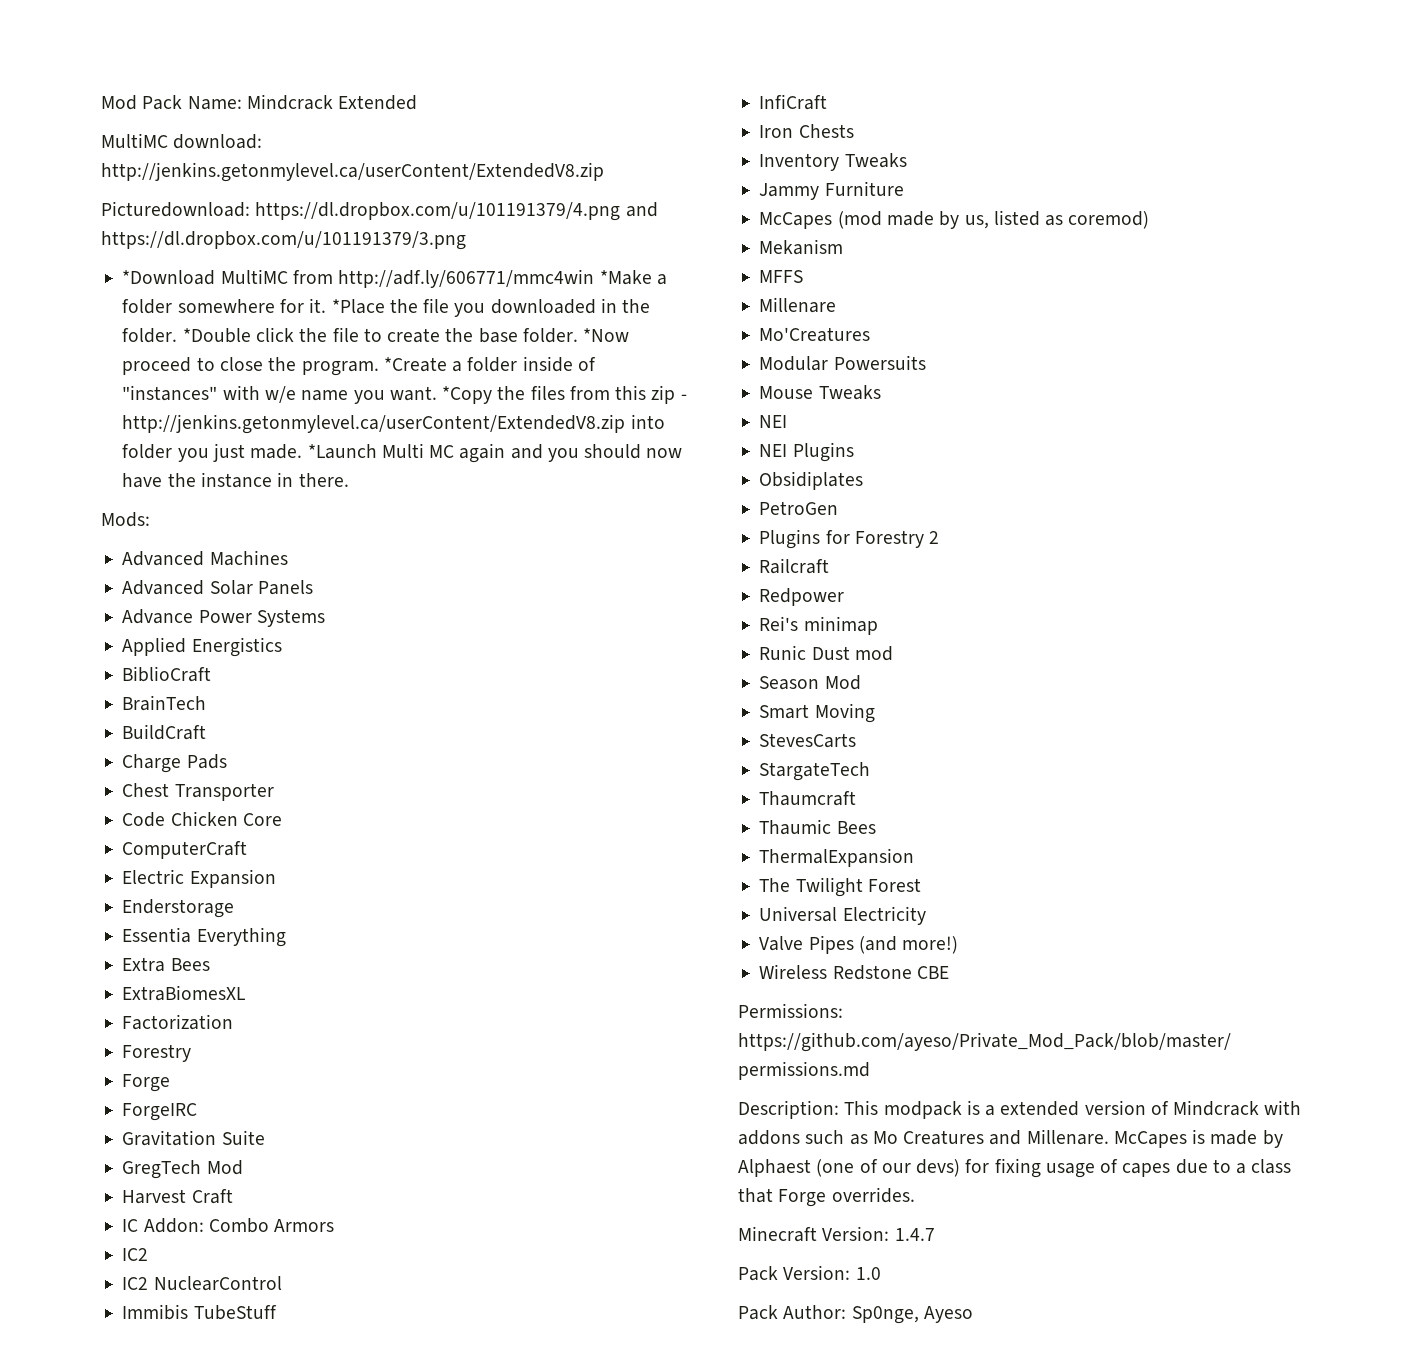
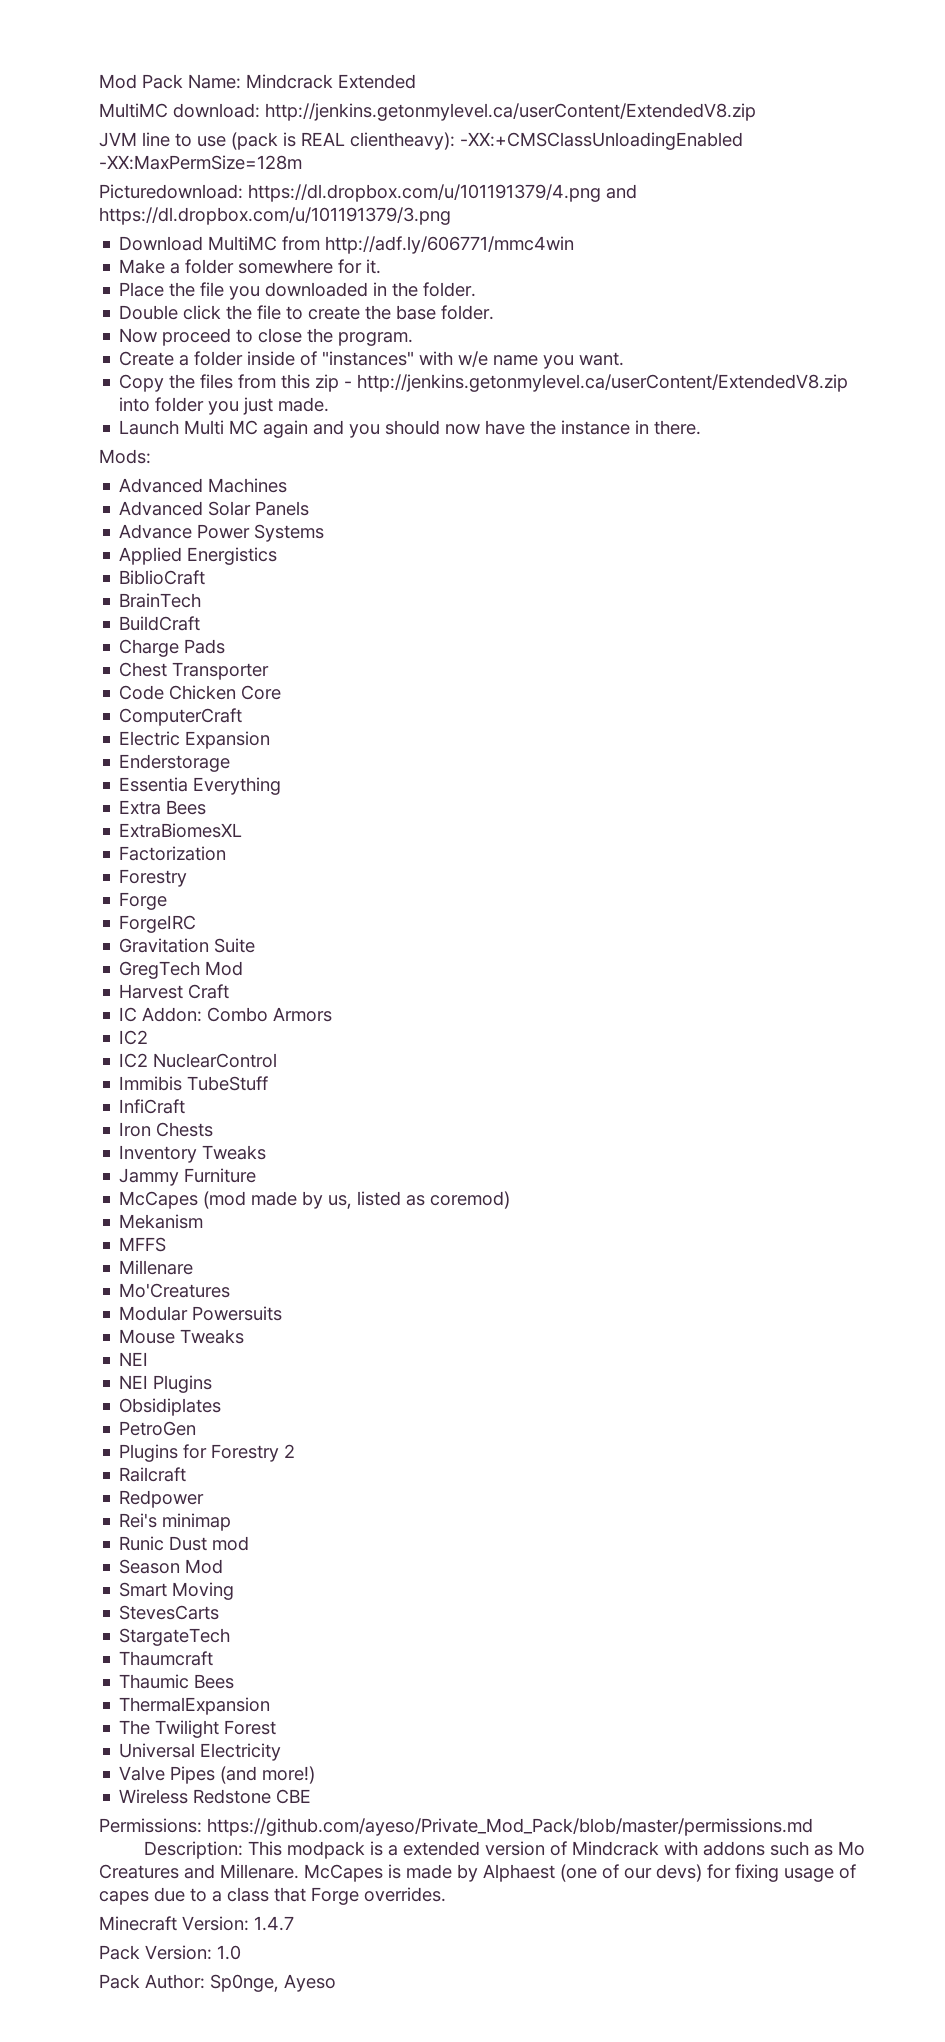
(604, 172) none -> [99,132,743,150] [99,155,302,170] // JVM line to use (pack is REAL clientheavy): -XX:+CMSClassUnloadingEnabled -XX:MaxPermSize=128m
[122,270,216,285] *Download -> [119,236,204,251] Download
[599,270,652,285] *Make -> [119,259,166,274] // Make
[331,299,385,314] *Place -> [119,282,165,297] // Place
[182,328,251,343] *Double -> [119,305,179,320] // Double
[583,328,630,342] *Now -> [119,328,158,343] // Now
[383,357,447,372] *Create -> [119,351,175,366] // Create
[442,386,493,404] *Copy -> [119,374,165,392] // Copy
[307,444,377,459] *Launch -> [119,420,180,435] // Launch

